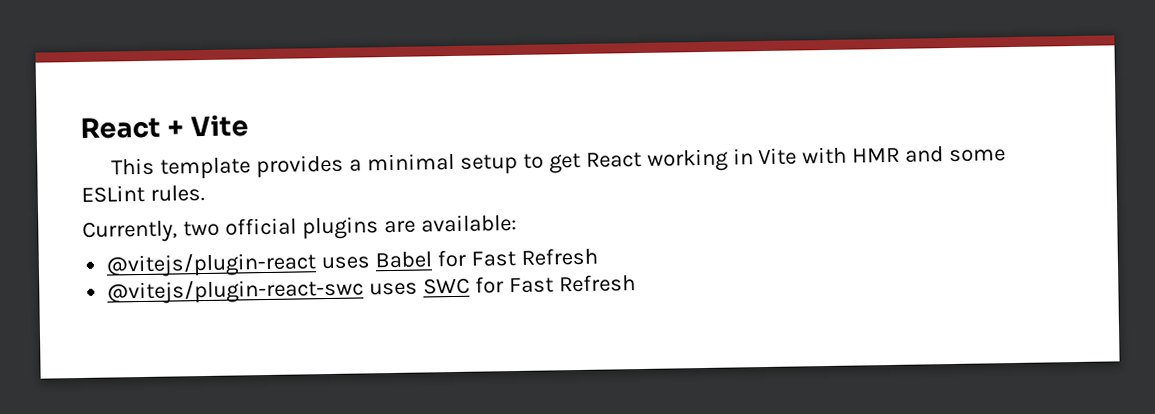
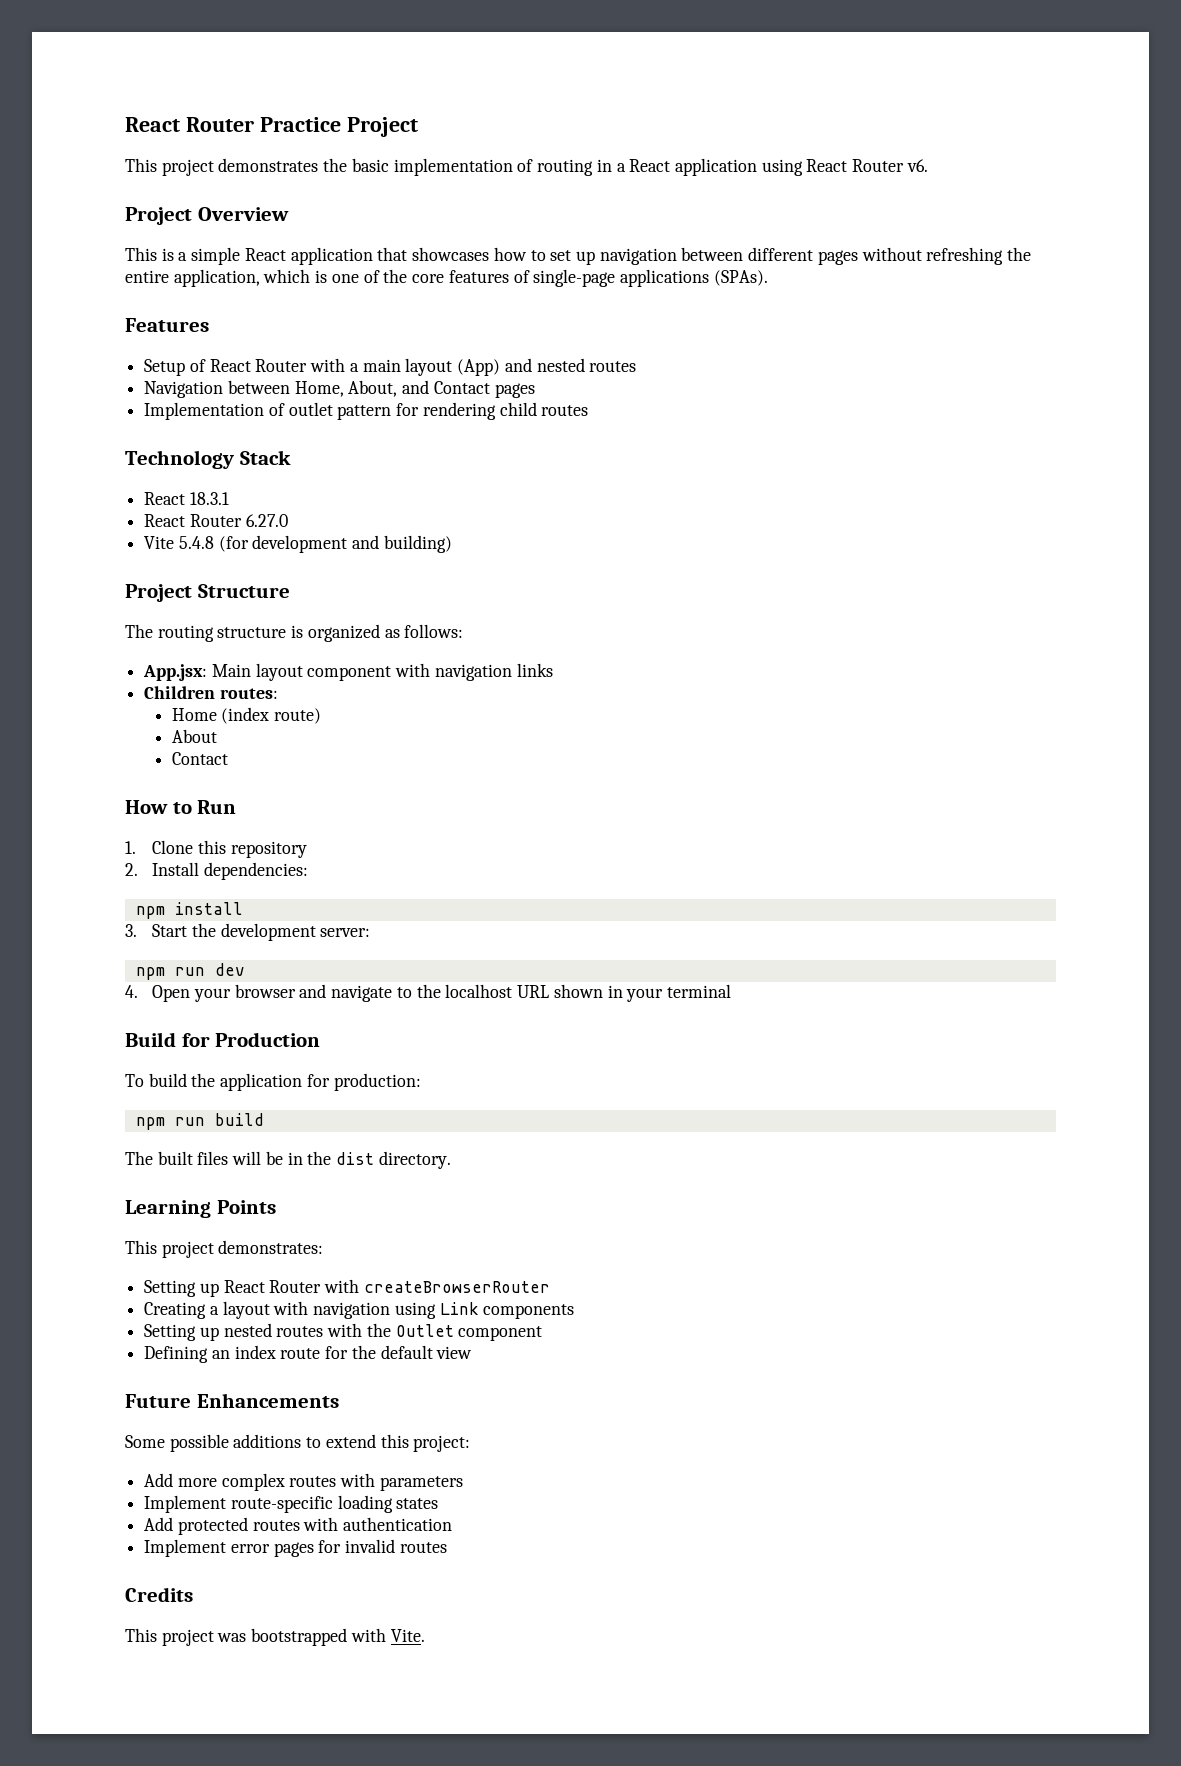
[80,114,250,139] [111,146,1007,180] [81,184,205,203] [82,213,517,243] [106,247,598,278] [107,274,636,305] React + Vite // This template provides a minimal setup to get React working in Vite with HMR and some ESLint rules. // Currently, two official plugins are available: // @vitejs/plugin-react uses Babel for Fast Refresh // @vitejs/plugin-react-swc uses SWC for Fast Refresh -> [125,117,418,137] [125,158,928,176] [125,207,289,225] [125,247,1032,265] [125,269,768,287] [125,318,209,332] [144,358,637,376] [144,380,535,398] [144,402,589,420] [125,450,291,469] [144,492,229,505] [144,514,288,527] [144,535,452,553] [125,584,290,602] [125,624,464,642] [143,663,553,681] [144,686,278,699] [171,707,322,724] [171,729,217,743] [171,752,228,765] [125,800,237,814] [125,840,307,858] [125,862,309,880] [135,902,243,919] [125,923,371,941] [135,963,245,980] [125,984,732,1002] [125,1032,321,1047] [125,1073,421,1091] [135,1113,264,1130] [125,1151,451,1169] [125,1200,276,1218] [125,1240,324,1258] [144,1279,550,1297] [144,1301,575,1319] [144,1323,543,1341] [144,1345,473,1363] [125,1393,339,1408] [125,1434,471,1452] [144,1473,463,1491] [144,1495,439,1513] [144,1517,453,1535] [144,1539,447,1557] [125,1587,193,1602] [125,1628,425,1646] React Router Practice Project // This project demonstrates the basic implementation of routing in a React application using React Router v6. // Project Overview // This is a simple React application that showcases how to set up navigation between different pages without refreshing the entire application, which is one of the core features of single-page applications (SPAs). // Features // Setup of React Router with a main layout (App) and nested routes // Navigation between Home, About, and Contact pages // Implementation of outlet pattern for rendering child routes // Technology Stack // React 18.3.1 // React Router 6.27.0 // Vite 5.4.8 (for development and building) // Project Structure // The routing structure is organized as follows: // App.jsx: Main layout component with navigation links // Children routes: // Home (index route) // About // Contact // How to Run // 1. Clone this repository // 2. Install dependencies: // npm install // 3. Start the development server: // npm run dev // 4. Open your browser and navigate to the localhost URL shown in your terminal // Build for Production // To build the application for production: // npm run build // The built files will be in the dist directory. // Learning Points // This project demonstrates: // Setting up React Router with createBrowserRouter // Creating a layout with navigation using Link components // Setting up nested routes with the Outlet component // Defining an index route for the default view // Future Enhancements // Some possible additions to extend this project: // Add more complex routes with parameters // Implement route-specific loading states // Add protected routes with authentication // Implement error pages for invalid routes // Credits // This project was bootstrapped with Vite.

